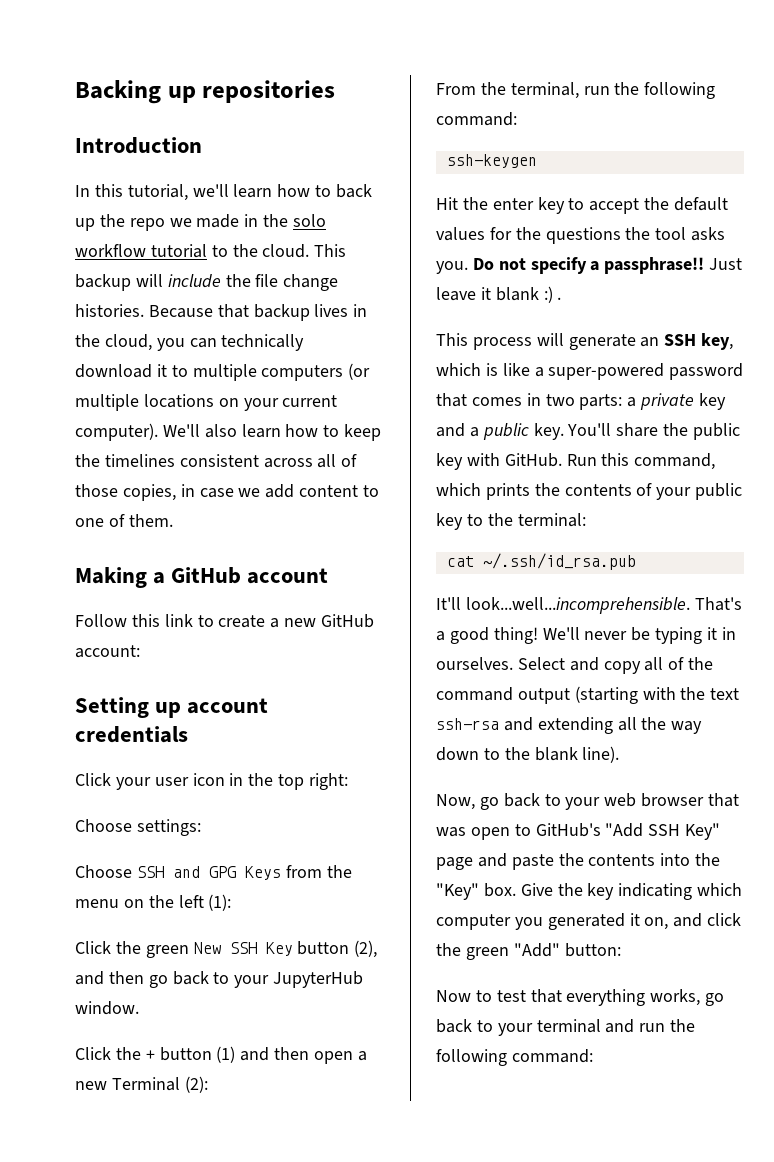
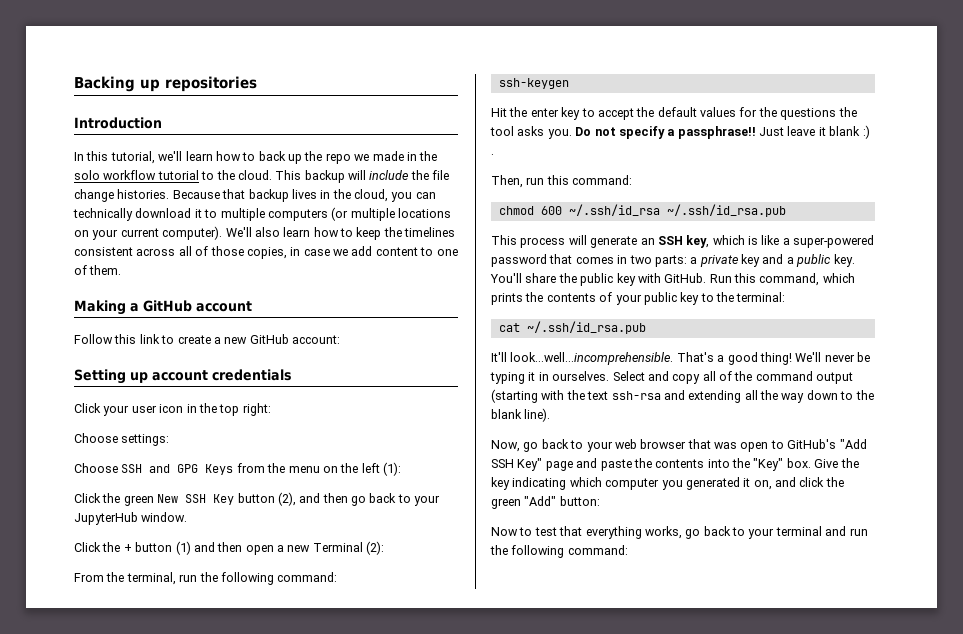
(562, 298) none -> [491,175,633,188] [498,204,786,217] // Then, run this command: // chmod 600 ~/.ssh/id_rsa ~/.ssh/id_rsa.pub

